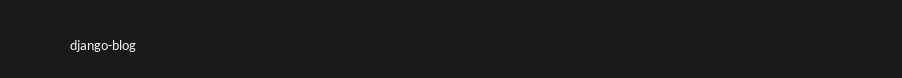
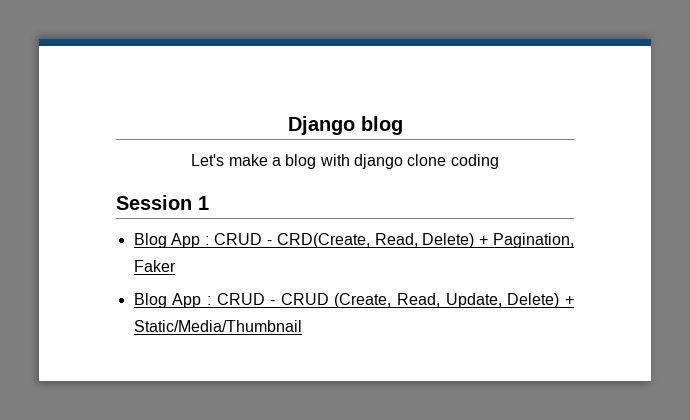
[70,40,136,52] django-blog -> [287,116,403,135] [191,154,499,169] [116,195,209,210] [133,233,574,248] [133,260,176,272] [133,293,574,308] [133,320,302,332] Django blog // Let's make a blog with django clone coding // Session 1 // Blog App : CRUD - CRD(Create, Read, Delete) + Pagination, Faker // Blog App : CRUD - CRUD (Create, Read, Update, Delete) + Static/Media/Thumbnail

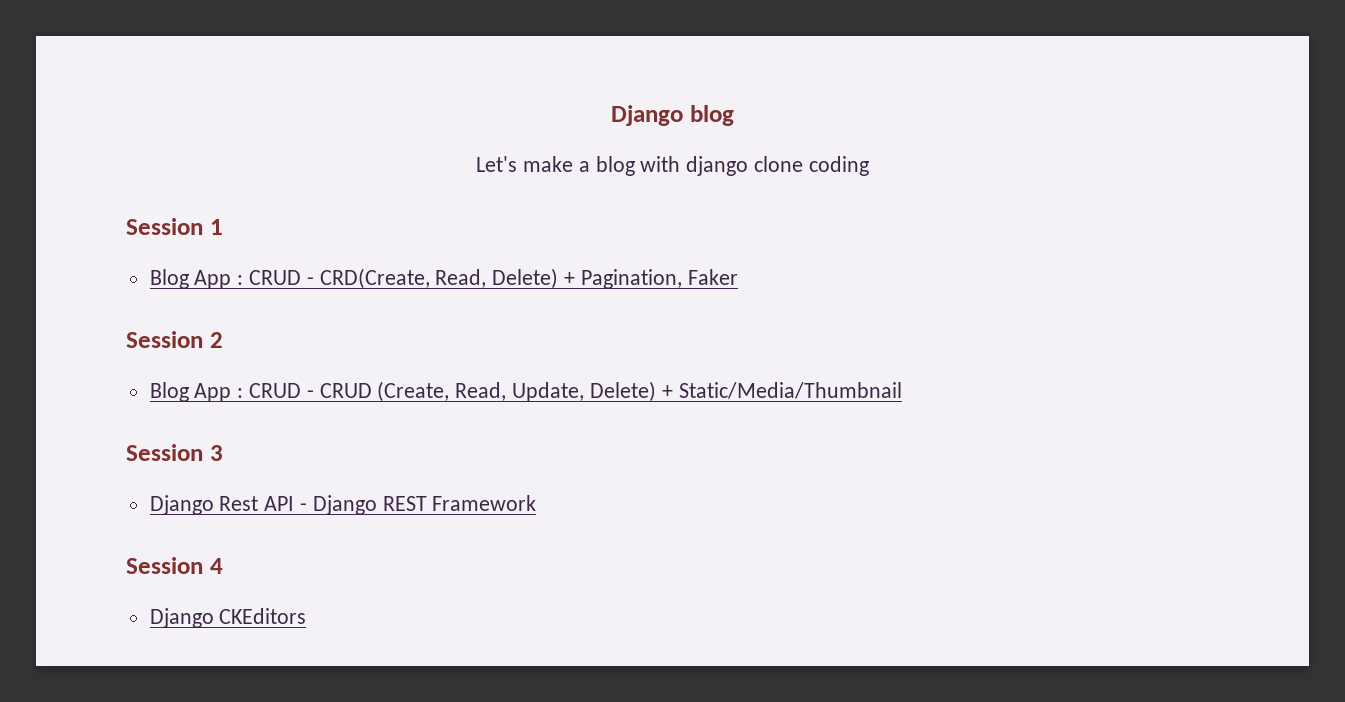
(176, 266) none -> [126,331,223,348] // Session 2
(302, 326) none -> [126,444,223,461] [149,495,537,515] [126,557,223,574] [149,608,307,628] // Session 3 // Django Rest API - Django REST Framework // Session 4 // Django CKEditors

